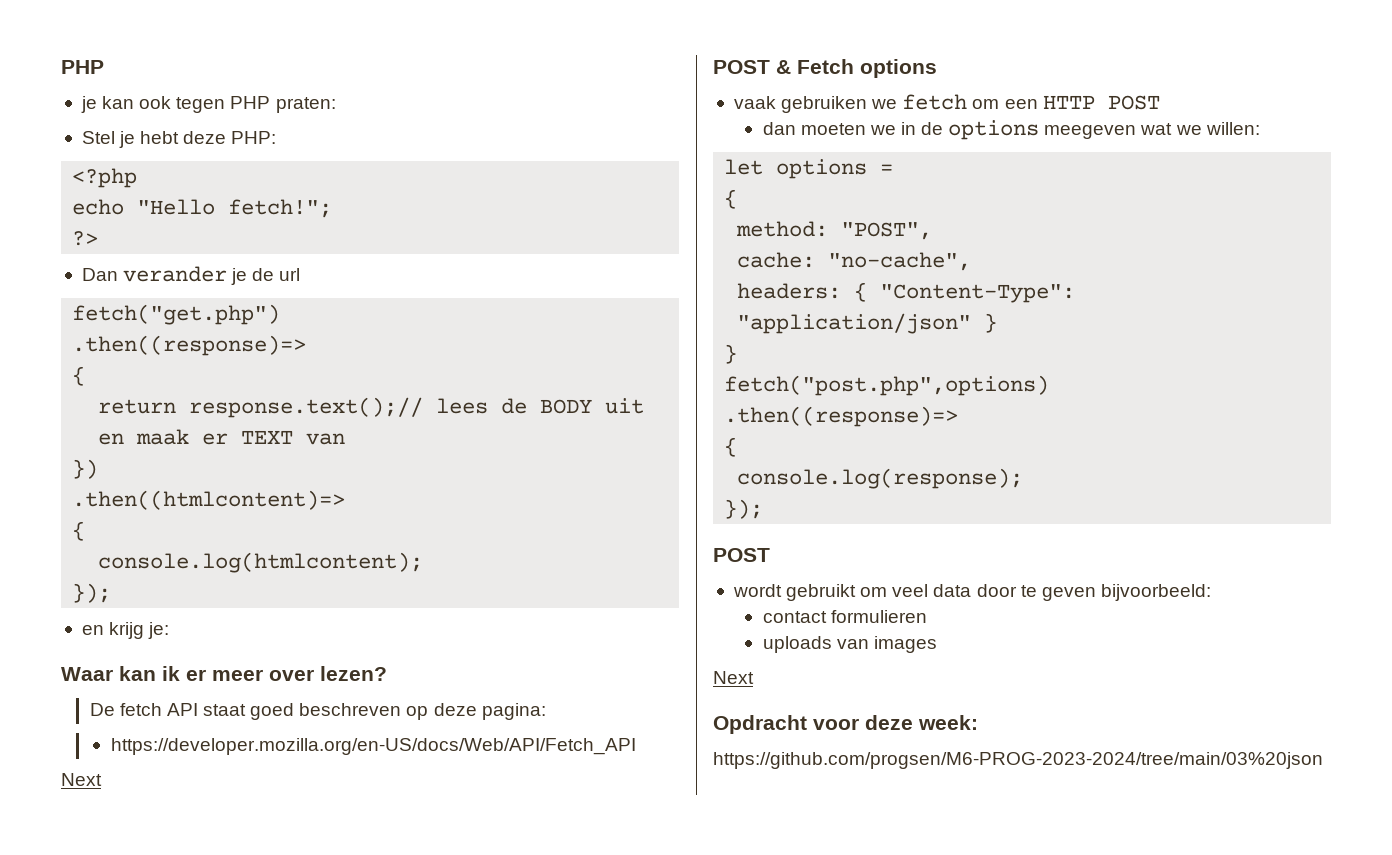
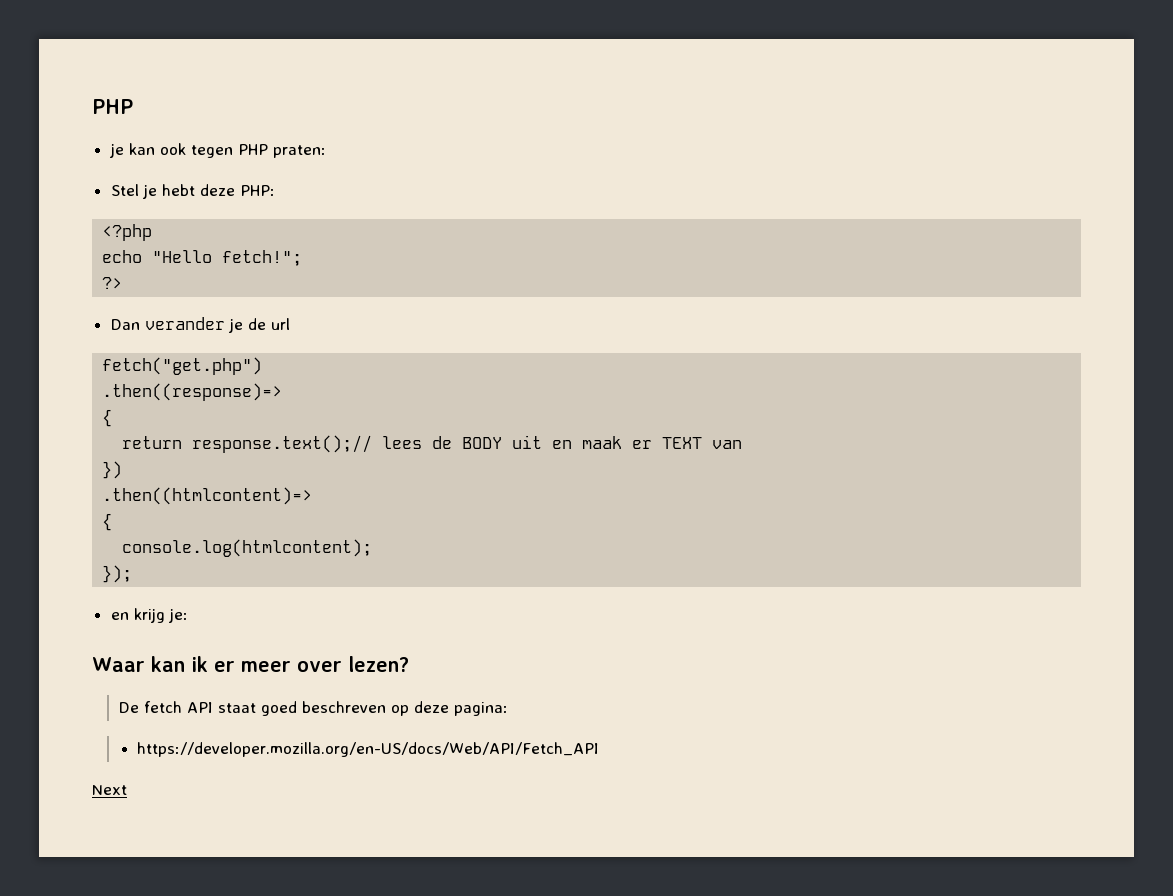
[713,59,937,78] [733,94,1160,113] [762,120,1260,140] [724,159,894,179] [724,189,738,209] [736,221,933,240] [737,252,972,271] [737,282,1076,303] [737,313,998,334] [724,344,738,364] [724,375,1050,396] [724,406,959,427] [724,437,738,457] [737,468,1024,489] [724,499,764,519] [713,548,770,562] [732,584,1211,601] [762,610,927,623] [762,636,937,653] [713,671,754,684] [713,715,978,734] [713,752,1323,769] // POST & Fetch options // vaak gebruiken we fetch om een HTTP POST // dan moeten we in de options meegeven wat we willen: // let options = // { // method: "POST", // cache: "no-cache", // headers: { "Content-Type": "application/json" } // } // fetch("post.php",options) // .then((response)=> // { // console.log(response); // }); // POST // wordt gebruikt om veel data door te geven bijvoorbeeld: // contact formulieren // uploads van images // Next // Opdracht voor deze week: // https://github.com/progsen/M6-PROG-2023-2024/tree/main/03%20json -> (127, 790) none

